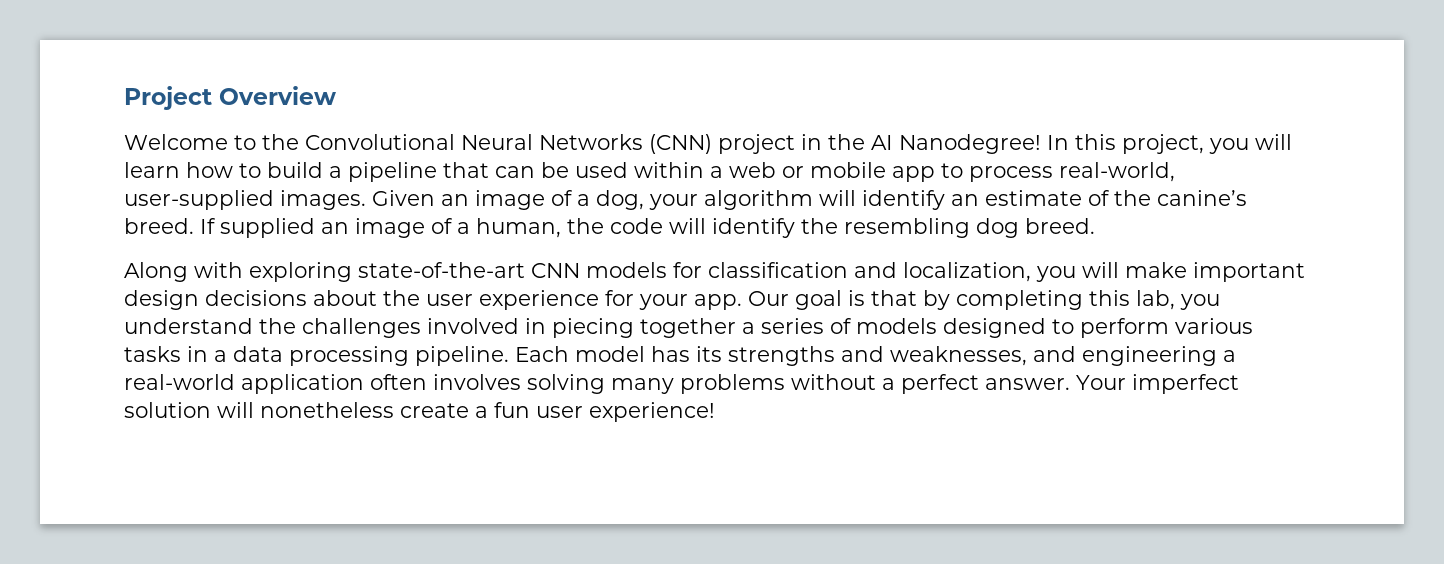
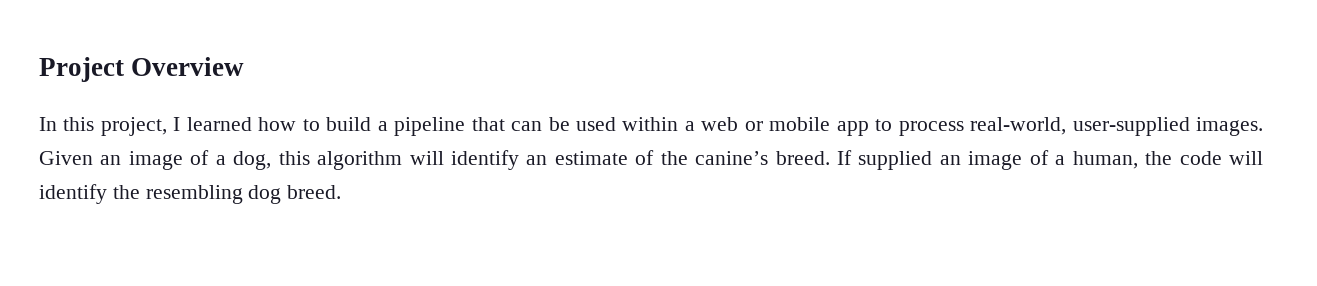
[124,134,1292,154] [124,162,180,178] Welcome to the Convolutional Neural Networks (CNN) project in the AI Nanodegree! In this project, you will learn -> [39,117,252,136] In this project, I learned
[649,194,698,210] your -> [278,151,310,165] this
[124,262,1305,282] [124,290,1220,310] [124,318,1253,338] [124,346,1236,366] [124,374,1239,394] [124,402,715,422] // Along with exploring state-of-the-art CNN models for classification and localization, you will make important design decisions about the user experience for your app. Our goal is that by completing this lab, you understand the challenges involved in piecing together a series of models designed to perform various tasks in a data processing pipeline. Each model has its strengths and weaknesses, and engineering a real-world application often involves solving many problems without a perfect answer. Your imperfect solution will nonetheless create a fun user experience! -> (342, 192) none

